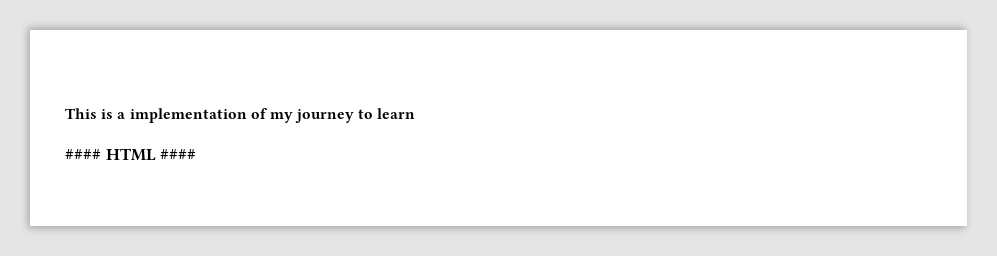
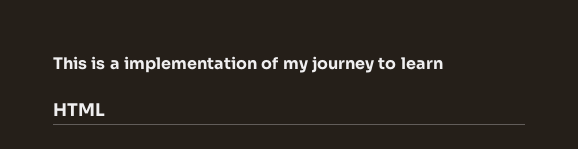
[65,148,197,161] #### HTML #### -> [53,103,105,116] HTML

